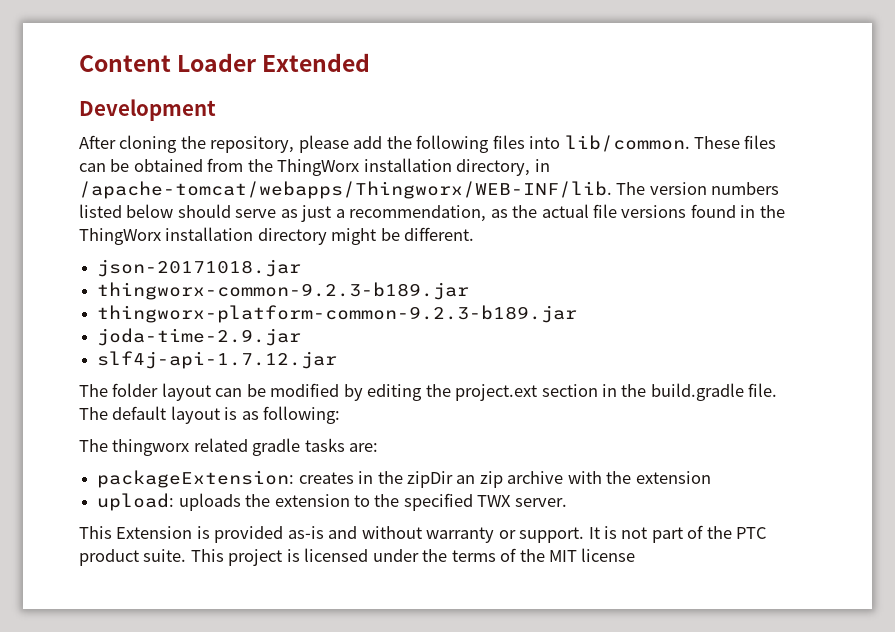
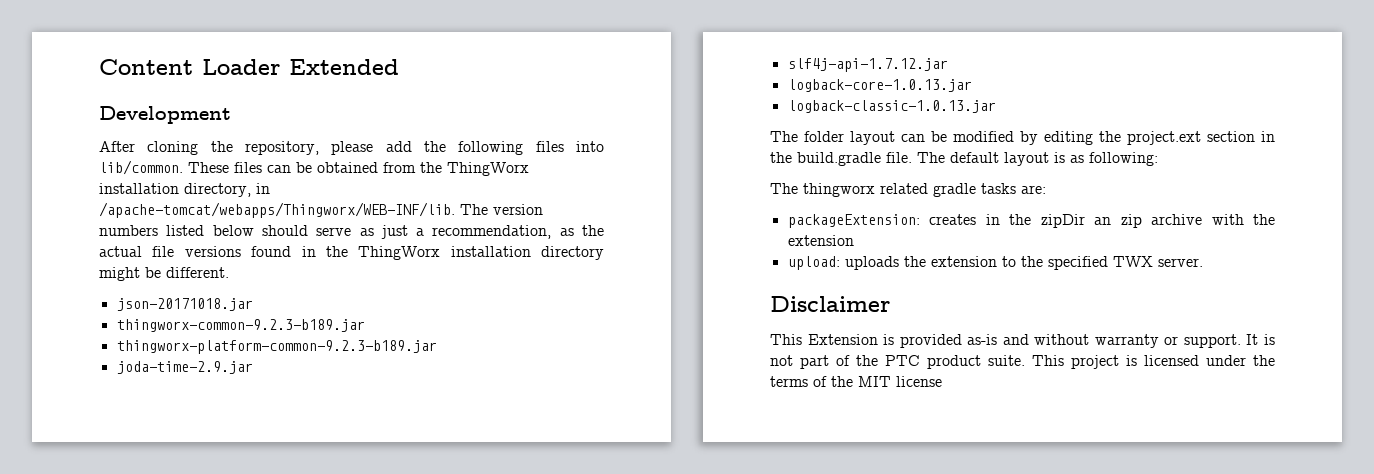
(338, 360) none -> [787,79,972,92] [787,100,996,113] // logback-core-1.0.13.jar // logback-classic-1.0.13.jar
(567, 502) none -> [770,296,890,312] // Disclaimer

